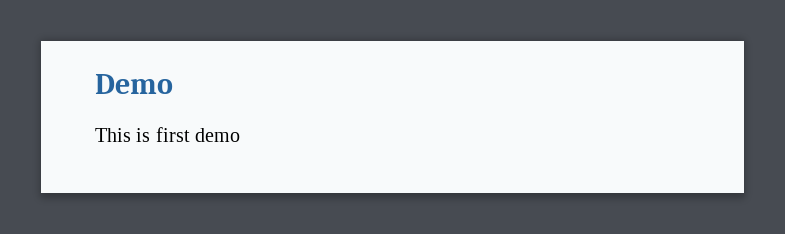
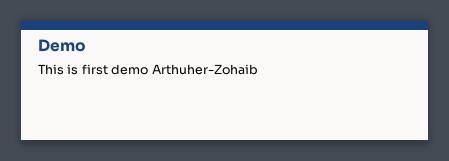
(241, 135) none -> [151,64,258,75] Arthuher-Zohaib

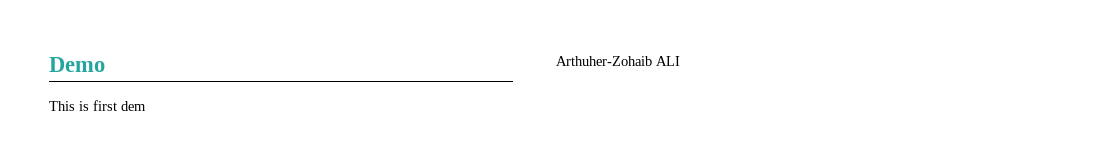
[111,64,258,75] demo Arthuher-Zohaib -> [121,101,146,111] [556,56,680,66] dem // Arthuher-Zohaib ALI

